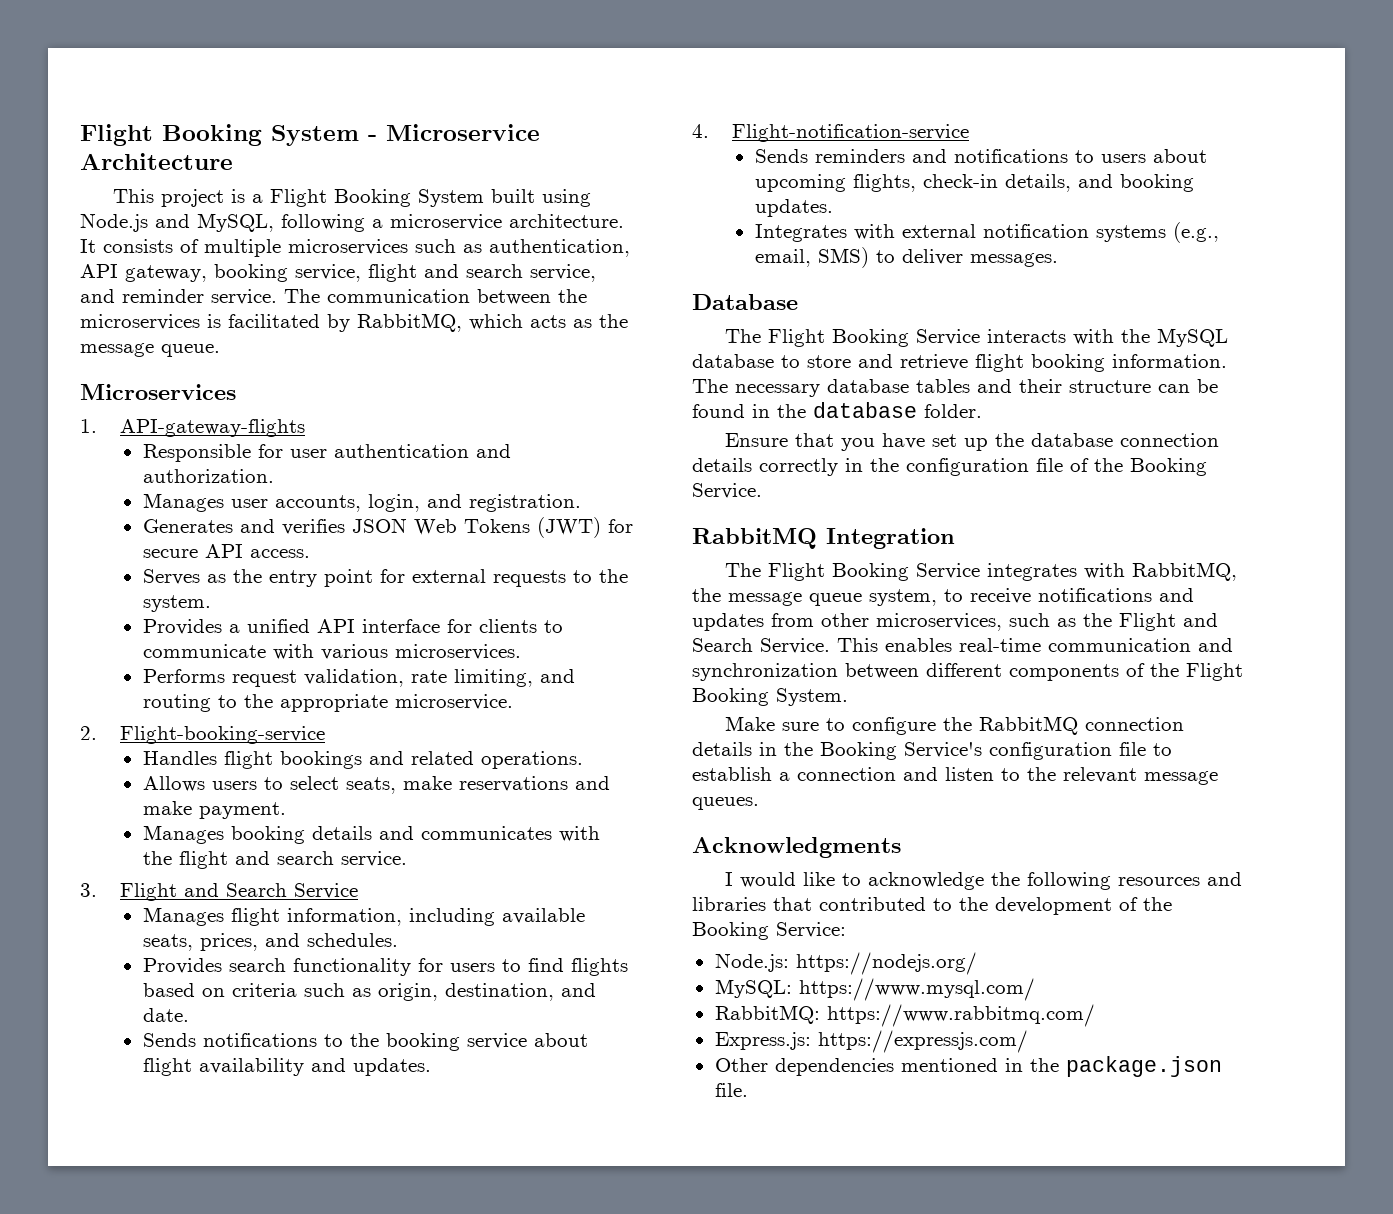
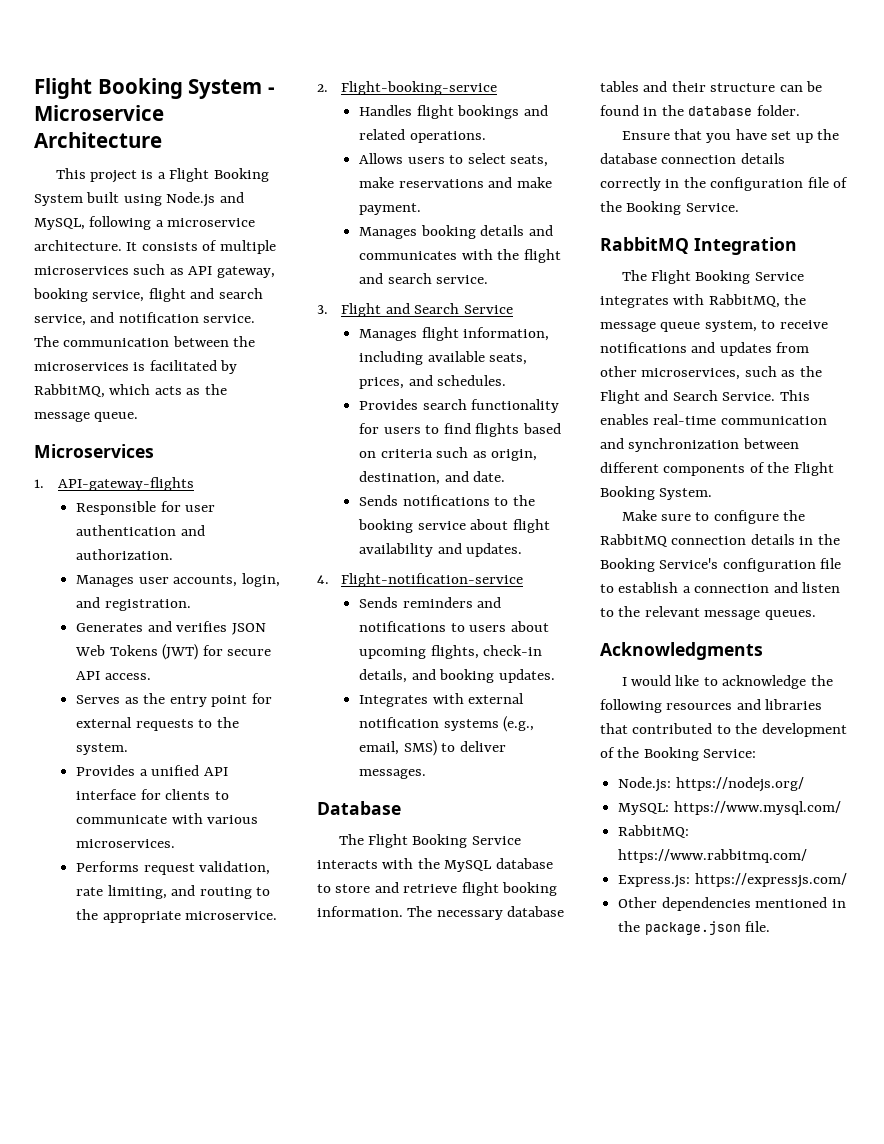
[489,239,630,257] authentication, -> (184, 271) none
[122,289,204,303] reminder -> [118,312,199,323] notification

